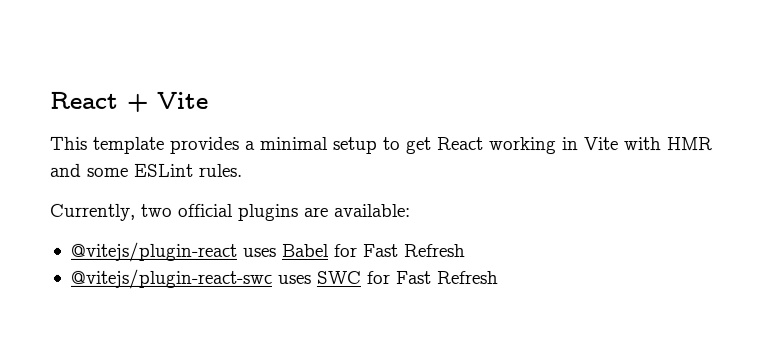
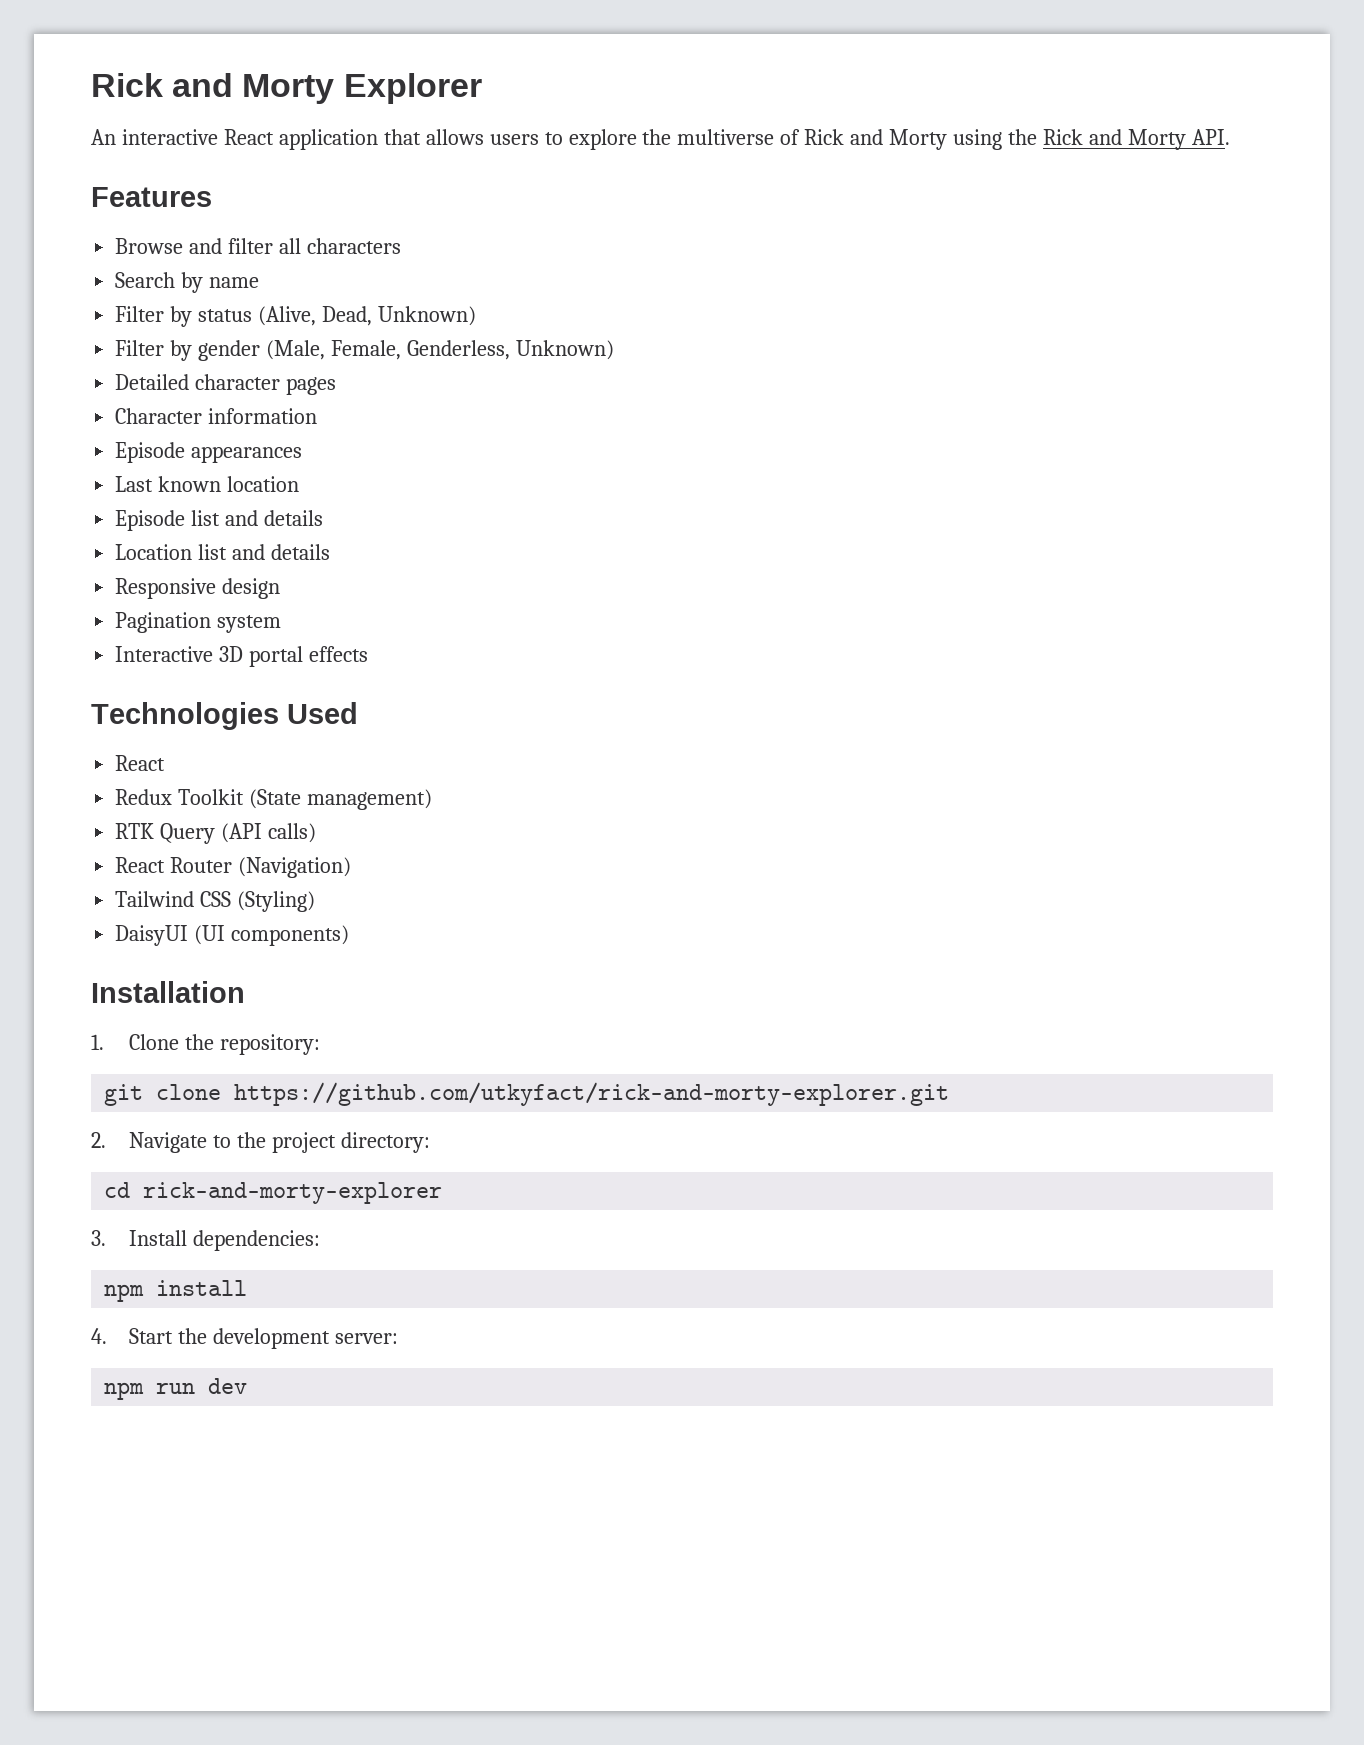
[50,91,209,112] [50,136,713,155] [49,163,243,177] [49,203,410,221] [69,241,465,262] [69,268,498,289] React + Vite // This template provides a minimal setup to get React working in Vite with HMR and some ESLint rules. // Currently, two official plugins are available: // @vitejs/plugin-react uses Babel for Fast Refresh // @vitejs/plugin-react-swc uses SWC for Fast Refresh -> [91,73,482,104] [91,129,1230,150] [91,187,212,207] [115,238,401,254] [115,272,260,293] [115,306,476,327] [115,340,614,361] [115,374,337,395] [115,408,318,424] [115,442,303,463] [115,476,300,492] [115,510,324,531] [115,544,331,560] [115,578,281,599] [115,612,282,633] [115,646,369,667] [91,702,358,730] [115,755,166,771] [115,789,433,810] [115,823,317,844] [115,857,352,878] [115,891,316,912] [115,925,350,946] [91,981,245,1003] [91,1034,321,1055] [104,1082,950,1106] [91,1132,431,1153] [104,1182,443,1204] [91,1230,321,1251] [104,1280,248,1302] [91,1328,399,1349] [104,1378,248,1400] Rick and Morty Explorer // An interactive React application that allows users to explore the multiverse of Rick and Morty using the Rick and Morty API. // Features // Browse and filter all characters // Search by name // Filter by status (Alive, Dead, Unknown) // Filter by gender (Male, Female, Genderless, Unknown) // Detailed character pages // Character information // Episode appearances // Last known location // Episode list and details // Location list and details // Responsive design // Pagination system // Interactive 3D portal effects // Technologies Used // React // Redux Toolkit (State management) // RTK Query (API calls) // React Router (Navigation) // Tailwind CSS (Styling) // DaisyUI (UI components) // Installation // 1. Clone the repository: // git clone https://github.com/utkyfact/rick-and-morty-explorer.git // 2. Navigate to the project directory: // cd rick-and-morty-explorer // 3. Install dependencies: // npm install // 4. Start the development server: // npm run dev

